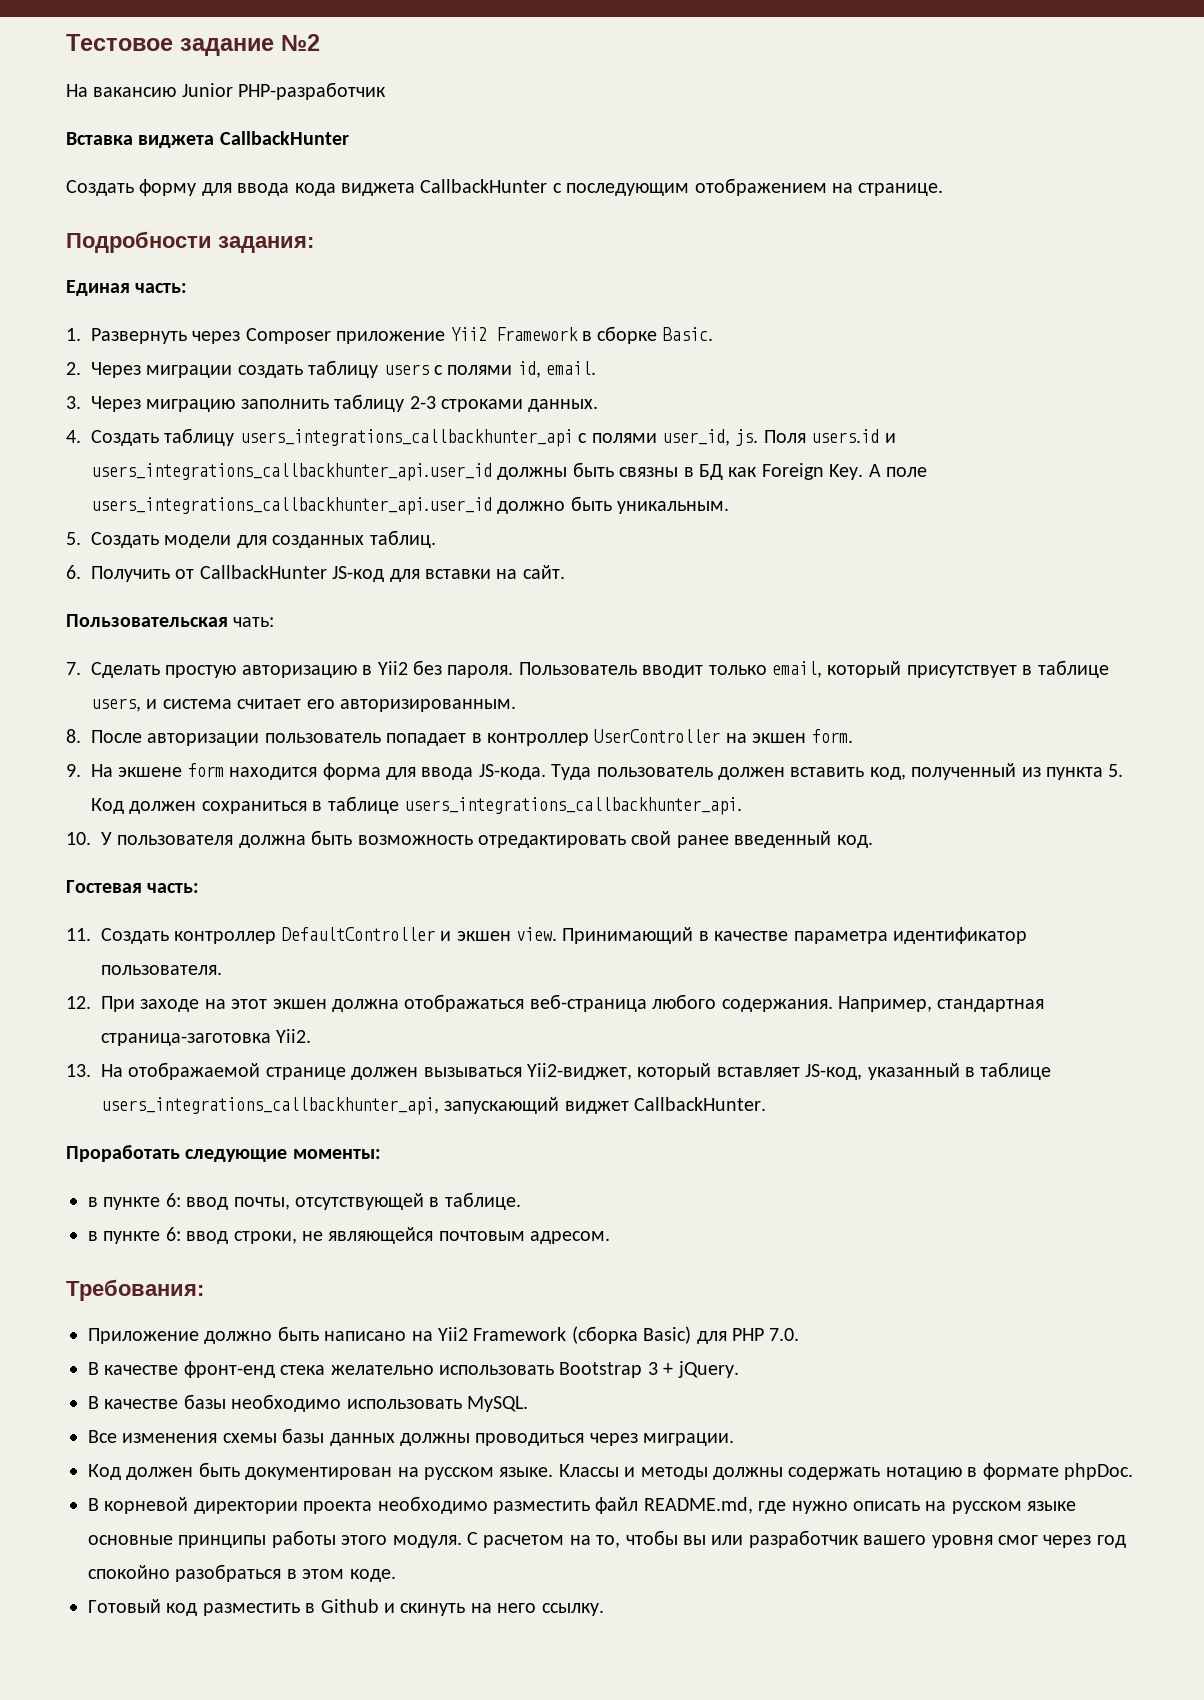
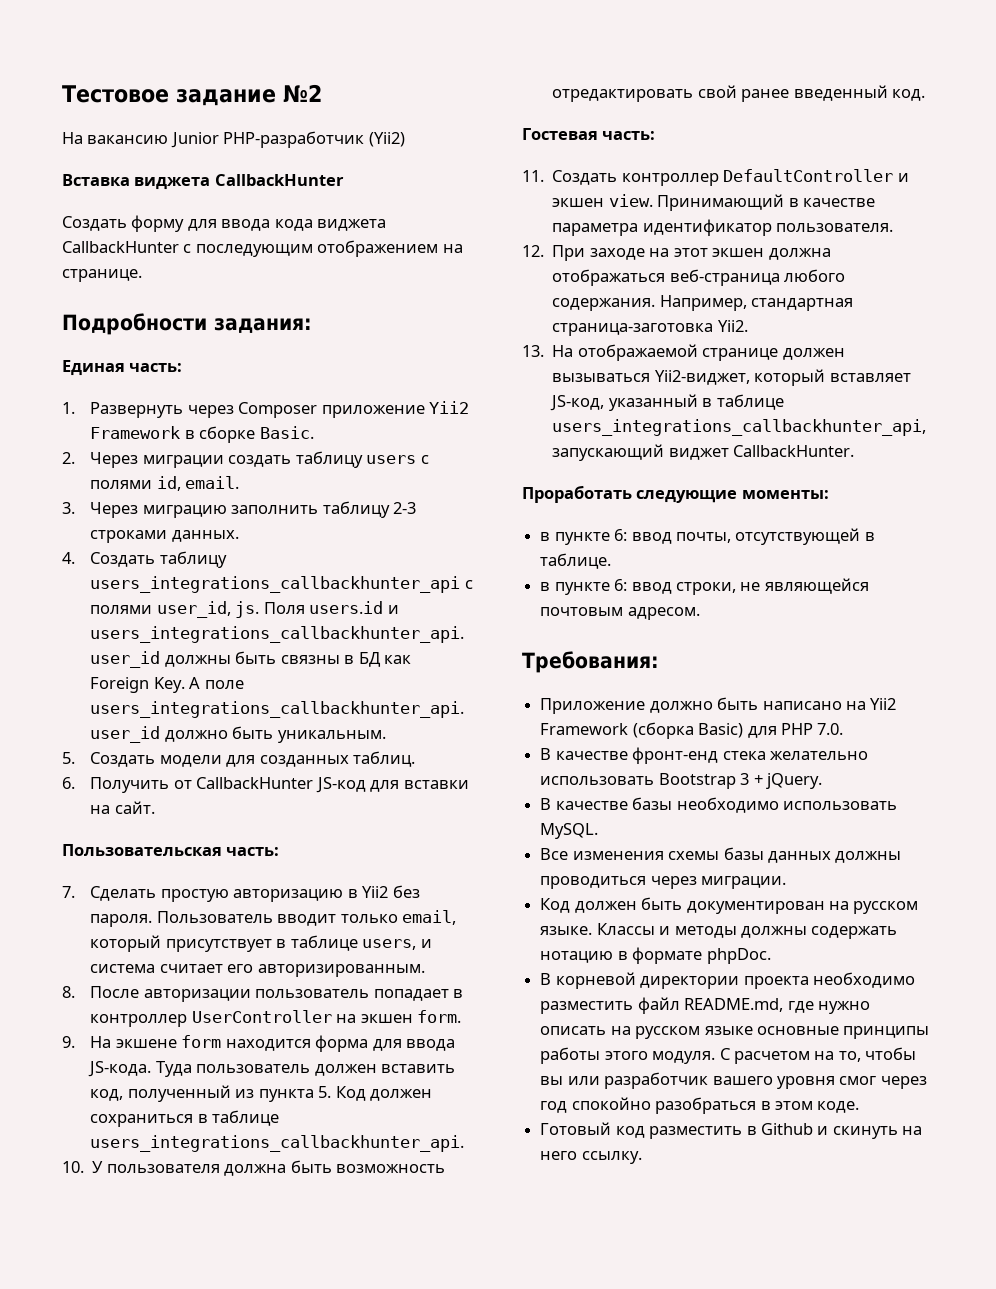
(387, 91) none -> [368,132,405,147] (Yii2)
[233,617,275,627] чать: -> [226,847,280,856] часть:

